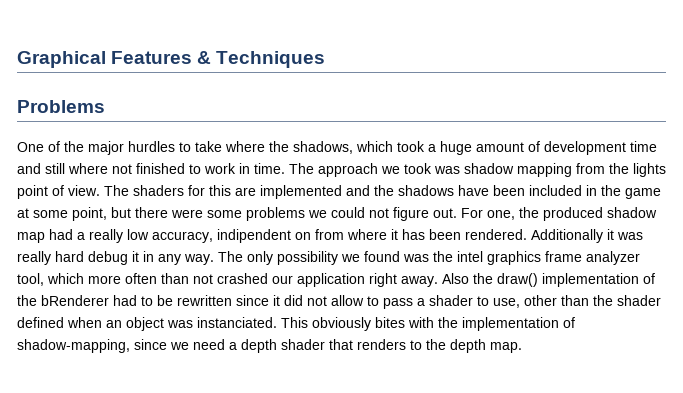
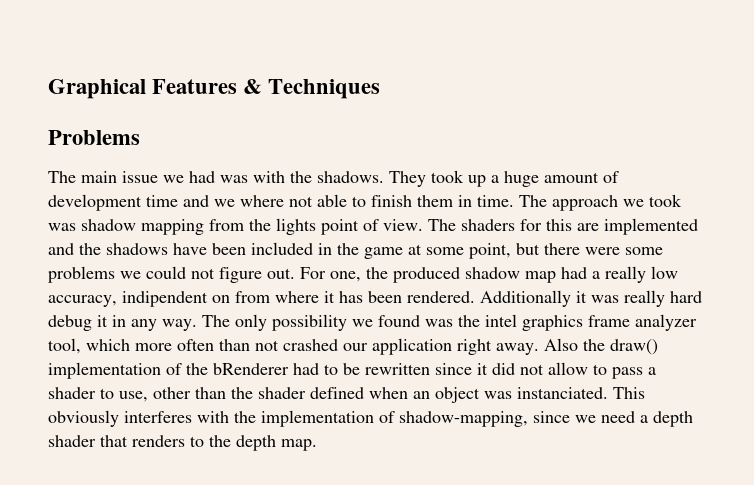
[17,141,425,155] One of the major hurdles to take where the shadows, which took -> [48,170,486,187] The main issue we had was with the shadows. They took up
[45,163,65,174] still -> [214,199,235,207] we
[136,163,236,174] finished to work -> [317,194,453,207] able to finish them
[375,317,405,328] bites -> [124,411,192,423] interferes

